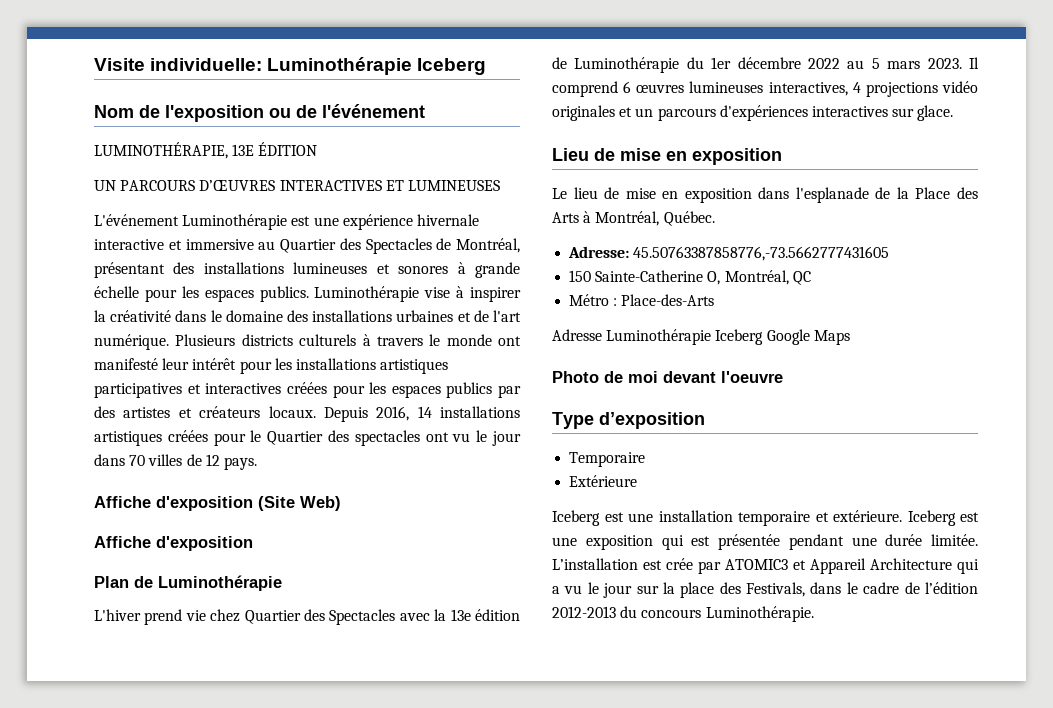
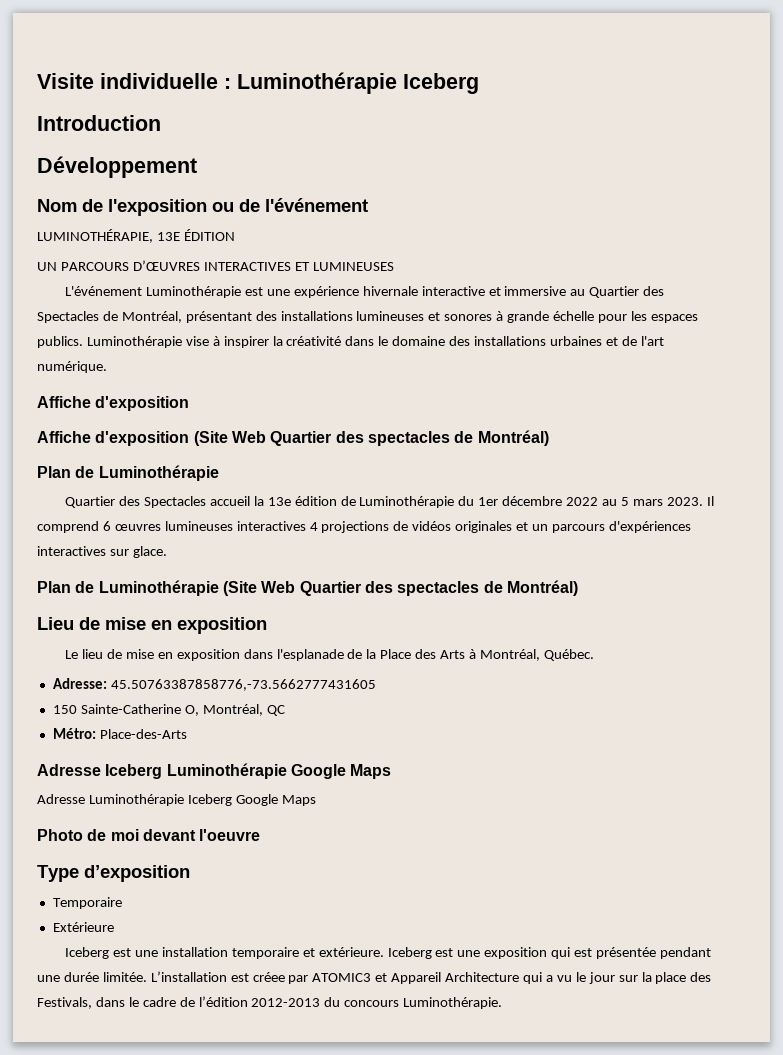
[150,57,487,75] individuelle: Luminothérapie Iceberg -> [100,72,479,94] [37,115,161,131] [37,156,197,178] individuelle : Luminothérapie Iceberg // Introduction // Développement
[175,334,521,346] [94,358,449,374] [94,382,521,398] [94,406,520,422] [94,430,521,446] [94,454,257,470] [94,496,341,511] [94,536,253,551] Plusieurs districts culturels à travers le monde ont manifesté leur intérêt pour les installations artistiques participatives et interactives créées pour les espaces publics par des artistes et créateurs locaux. Depuis 2016, 14 installations artistiques créées pour le Quartier des spectacles ont vu le jour dans 70 villes de 12 pays. // Affiche d'exposition (Site Web) // Affiche d'exposition -> [37,396,190,411] [37,430,549,446] // Affiche d'exposition // Affiche d'exposition (Site Web Quartier des spectacles de Montréal)
[94,609,430,625] L'hiver prend vie chez Quartier des Spectacles avec -> [65,496,250,508] Quartier des Spectacles accueil
[768,82,848,96] interactives, -> [236,521,306,531] interactives
[942,81,978,93] vidéo -> [393,521,452,531] de vidéos
(954, 113) none -> [37,580,578,596] // Plan de Luminothérapie (Site Web Quartier des spectacles de Montréal)
[569,294,618,306] Métro : -> [52,728,96,739] Métro:
(715, 300) none -> [37,763,392,779] // Adresse Iceberg Luminothérapie Google Maps
[666,558,693,570] crée -> [252,972,285,982] créee

